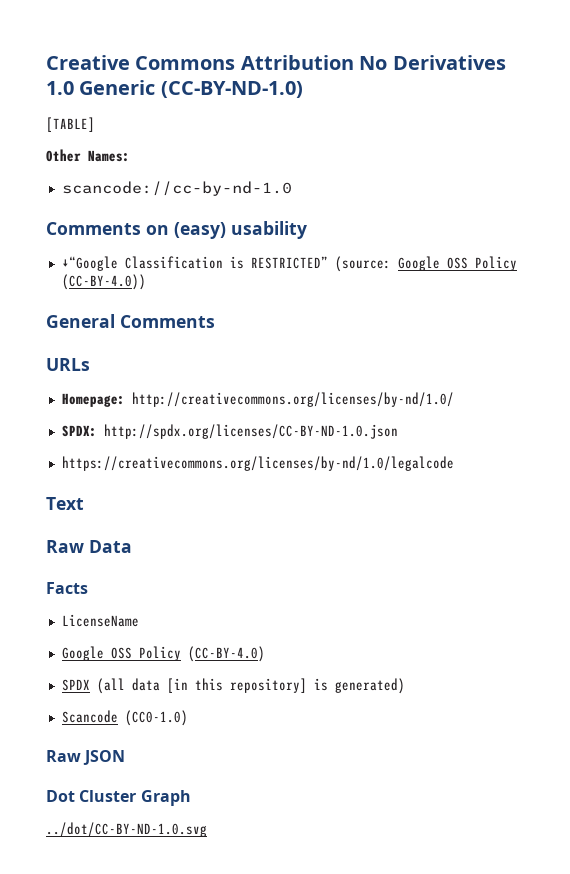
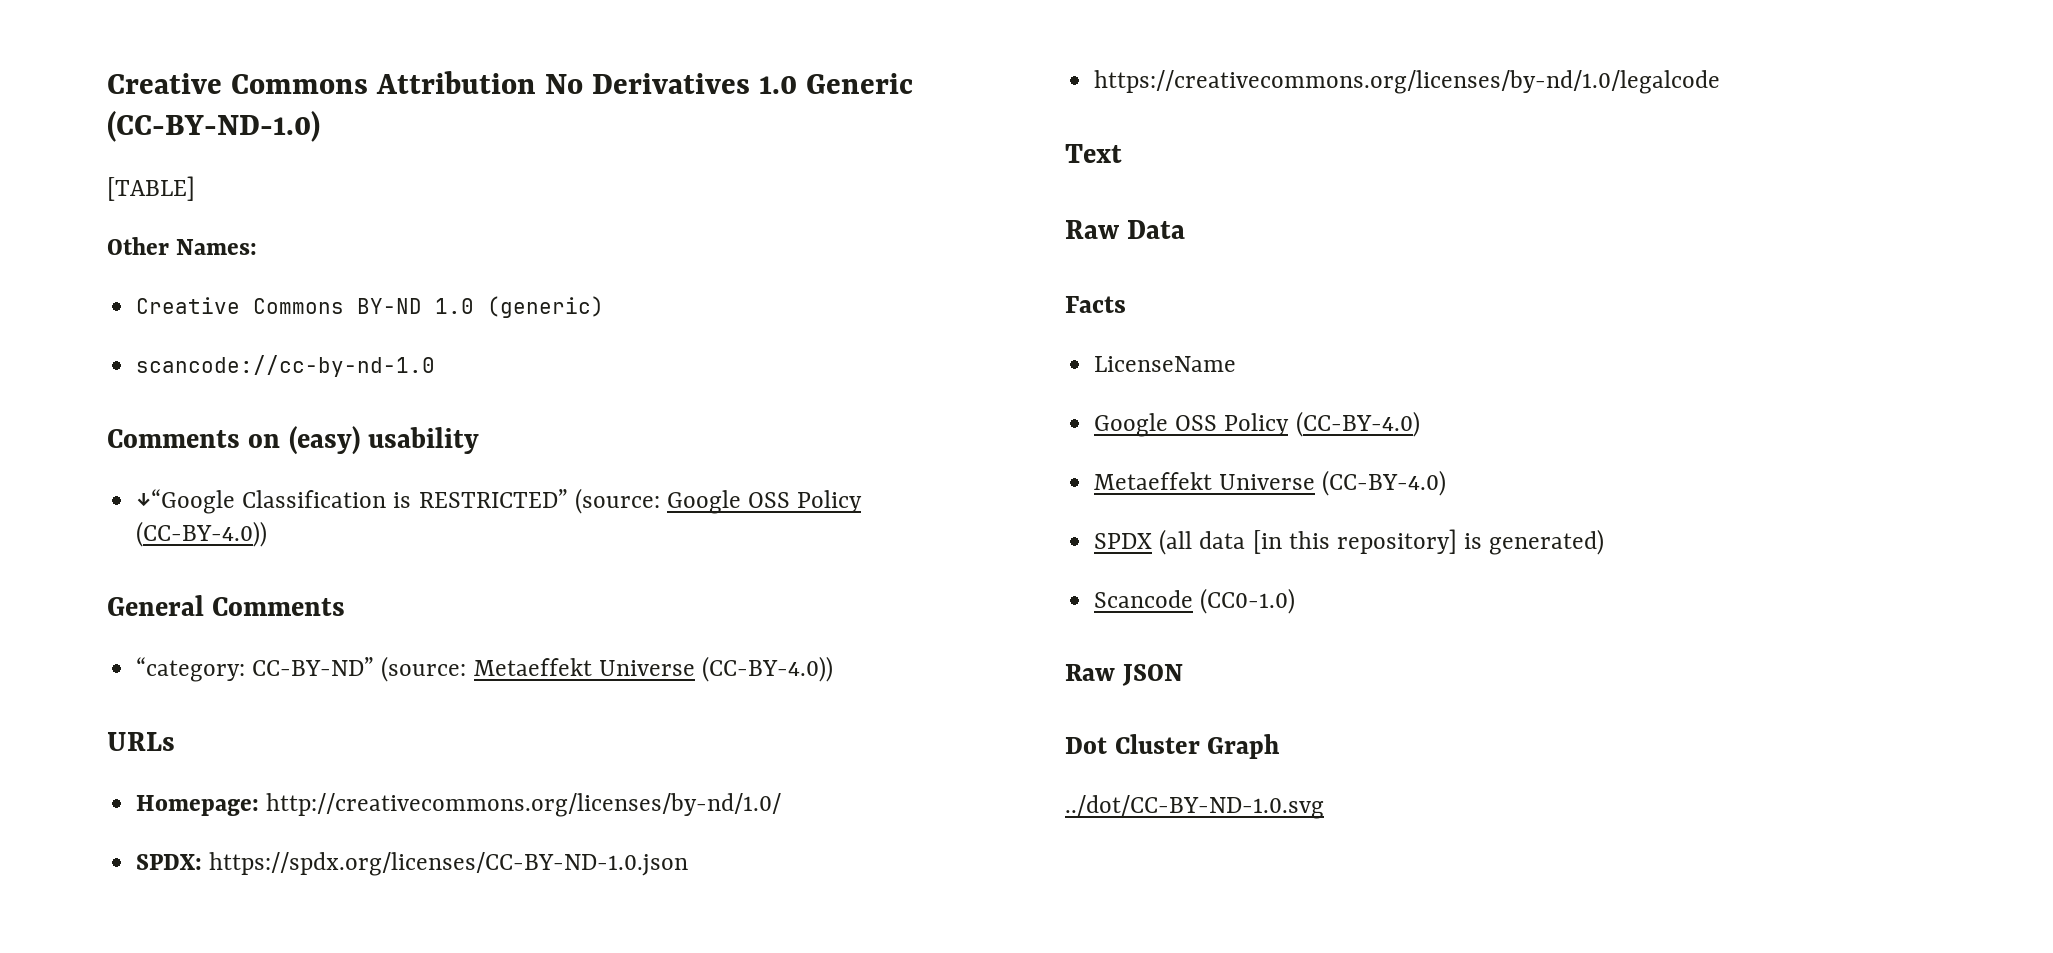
(130, 156) none -> [136,296,605,318] // Creative Commons BY-ND 1.0 (generic)
(215, 321) none -> [136,656,833,682] // “category: CC-BY-ND” (source: Metaeffekt Universe (CC-BY-4.0))
[103,424,398,439] http://spdx.org/licenses/CC-BY-ND-1.0.json -> [209,852,689,876] https://spdx.org/licenses/CC-BY-ND-1.0.json
(265, 654) none -> [1094,470,1447,496] // Metaeffekt Universe (CC-BY-4.0)

